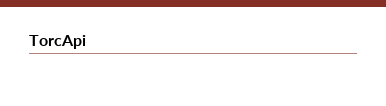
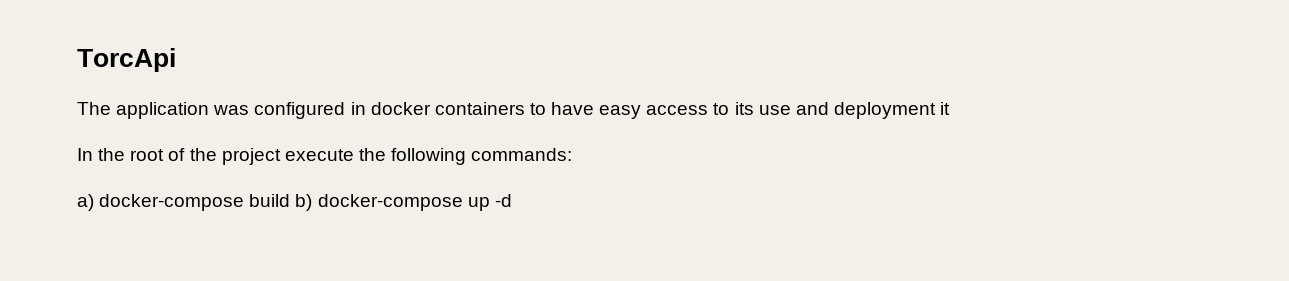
(86, 42) none -> [77,102,951,119] [77,148,573,165] [77,194,512,211] // The application was configured in docker containers to have easy access to its use and deployment it // In the root of the project execute the following commands: // a) docker-compose build b) docker-compose up -d

